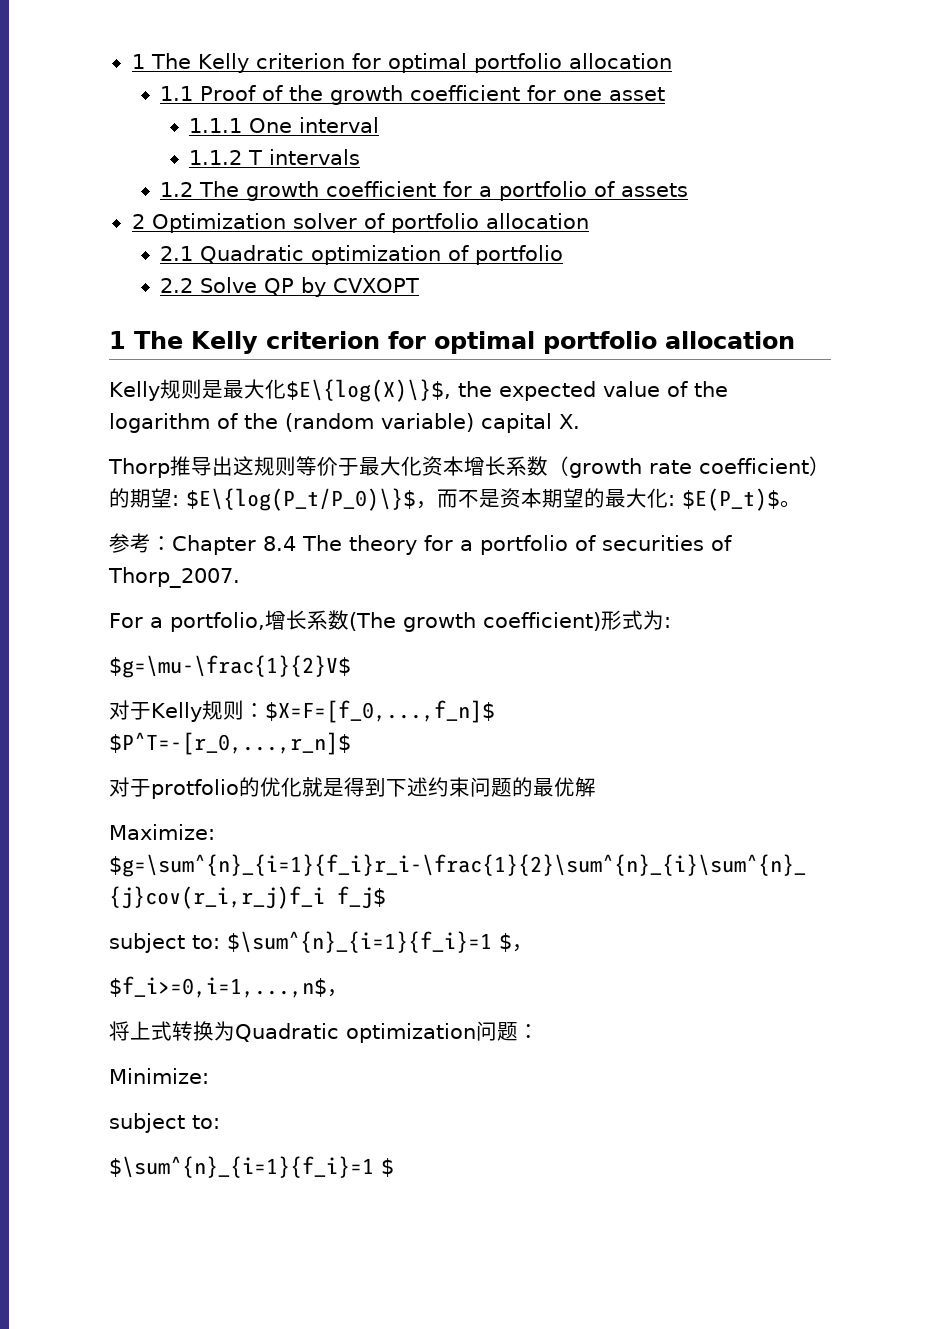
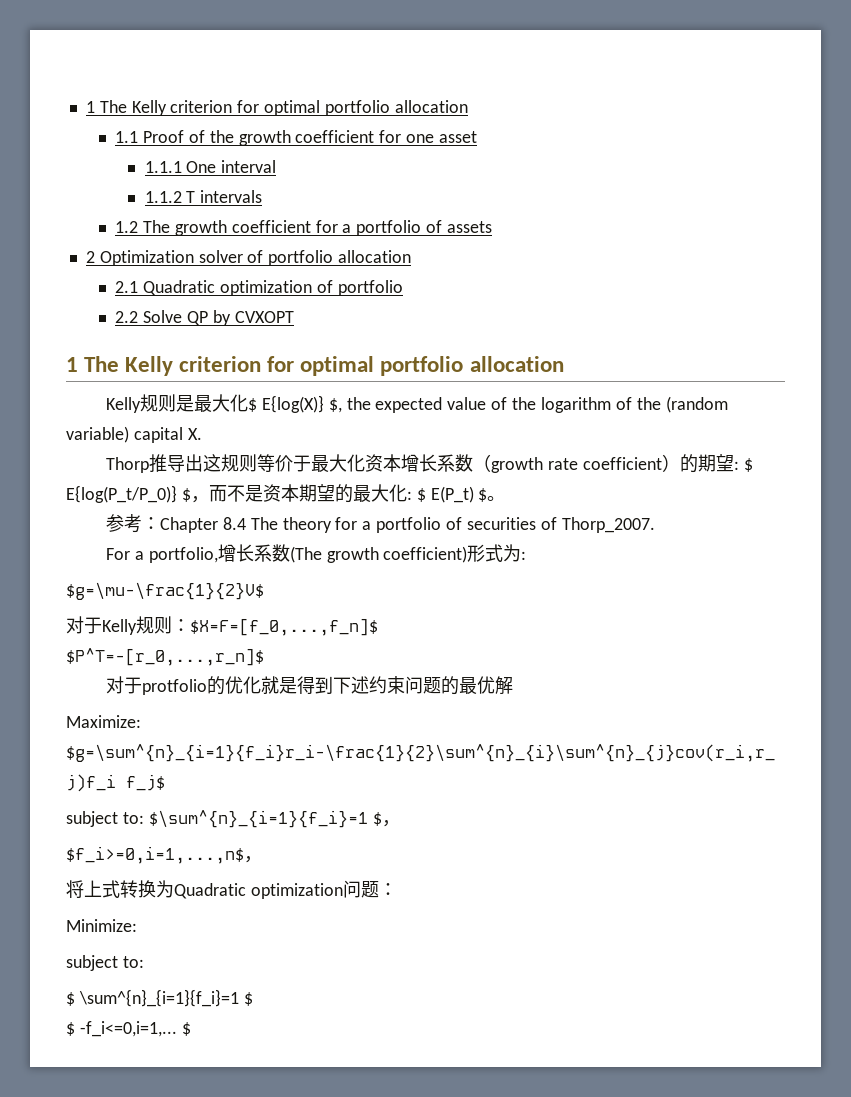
[285,379,451,402] $E\{log(X)\}$, -> [248,395,342,413] $ E{log(X)} $,
[186,488,416,511] $E\{log(P_t/P_0)\}$ -> [743,458,753,472] [66,485,191,503] $ E{log(P_t/P_0)} $
[682,488,780,511] $E(P_t)$ -> [416,486,488,503] $ E(P_t) $
[109,1156,374,1178] $\sum^{n}_{i=1}{f_i}=1 -> [66,989,253,1007] [66,1021,177,1037] $ \sum^{n}_{i=1}{f_i}=1 $ // $ -f_i<=0,i=1,...

